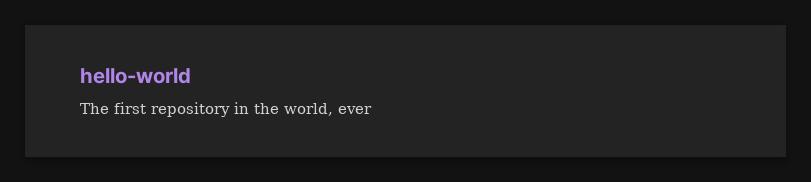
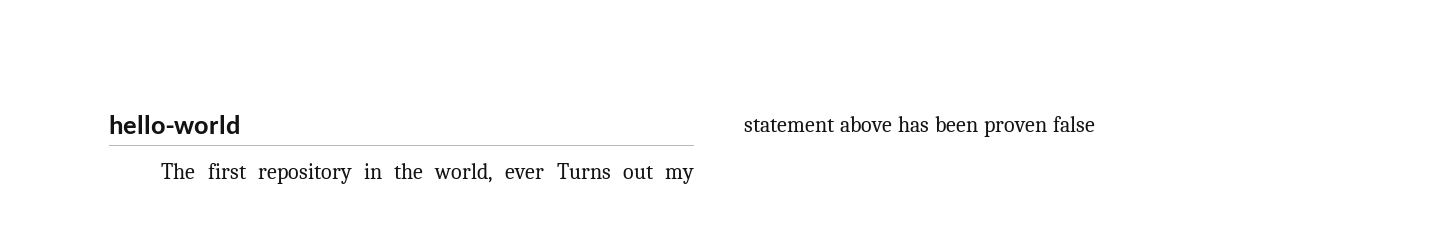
(372, 110) none -> [556,163,695,184] [744,116,1095,137] Turns out my statement above has been proven false

